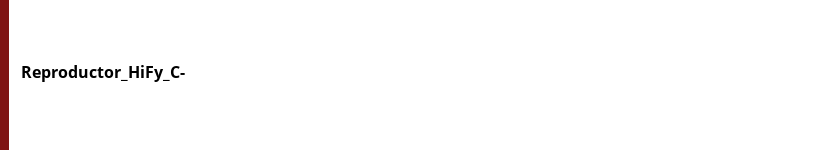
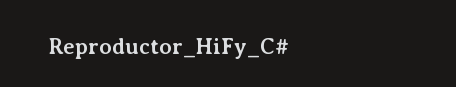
[21,65,185,82] Reproductor_HiFy_C- -> [49,38,289,59] Reproductor_HiFy_C#

